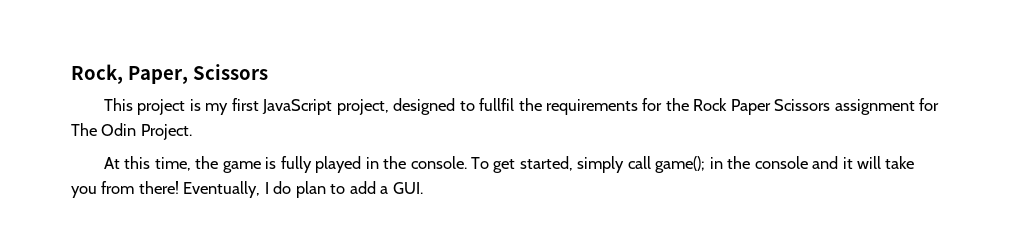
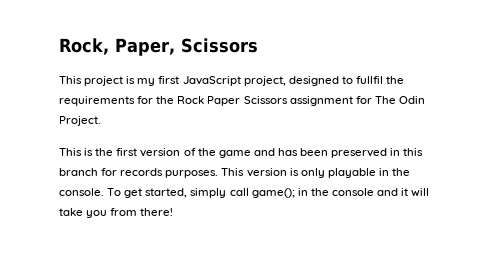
[103,156,362,173] At this time, the game is fully played -> [59,148,424,158] [59,168,376,178] This is the first version of the game and has been preserved in this branch for records purposes. This version is only playable
[183,181,423,198] Eventually, I do plan to add a GUI. -> (174, 212) none

